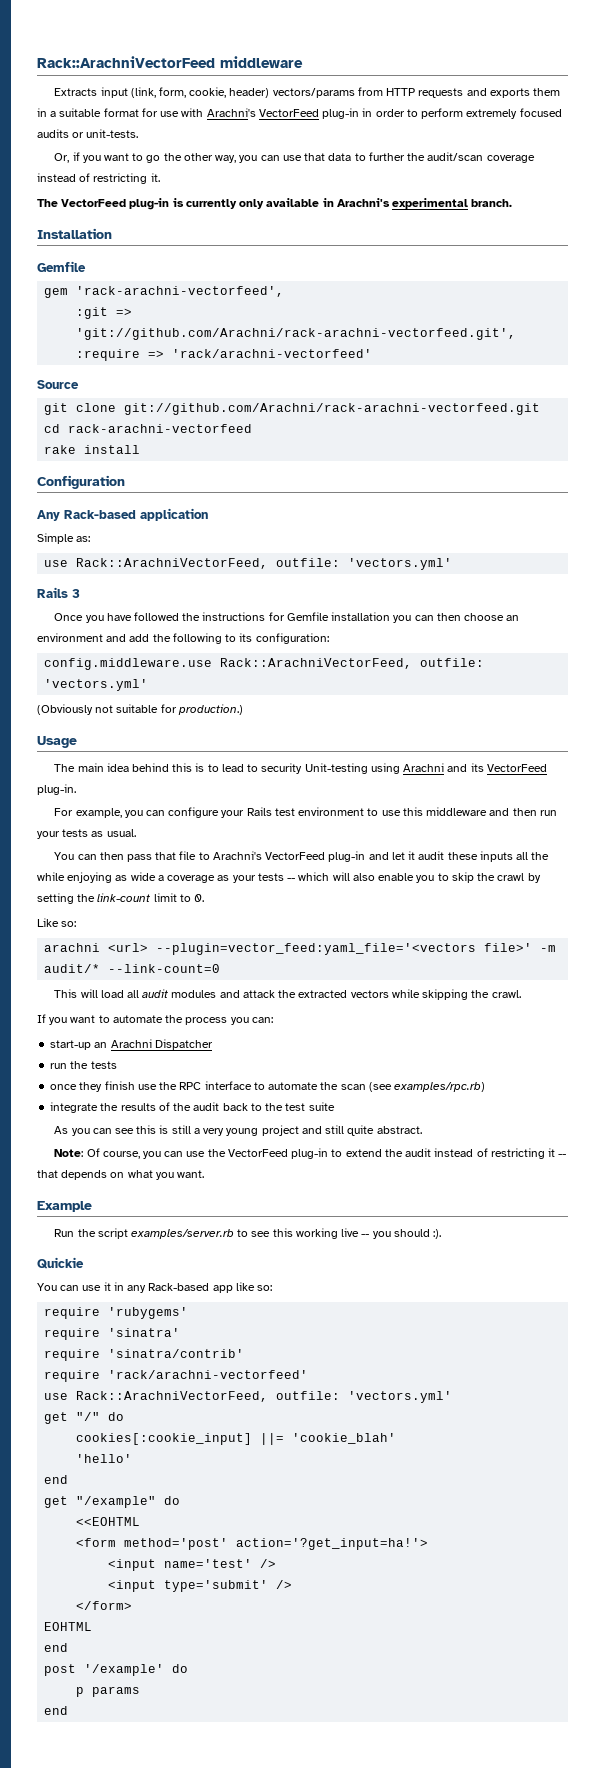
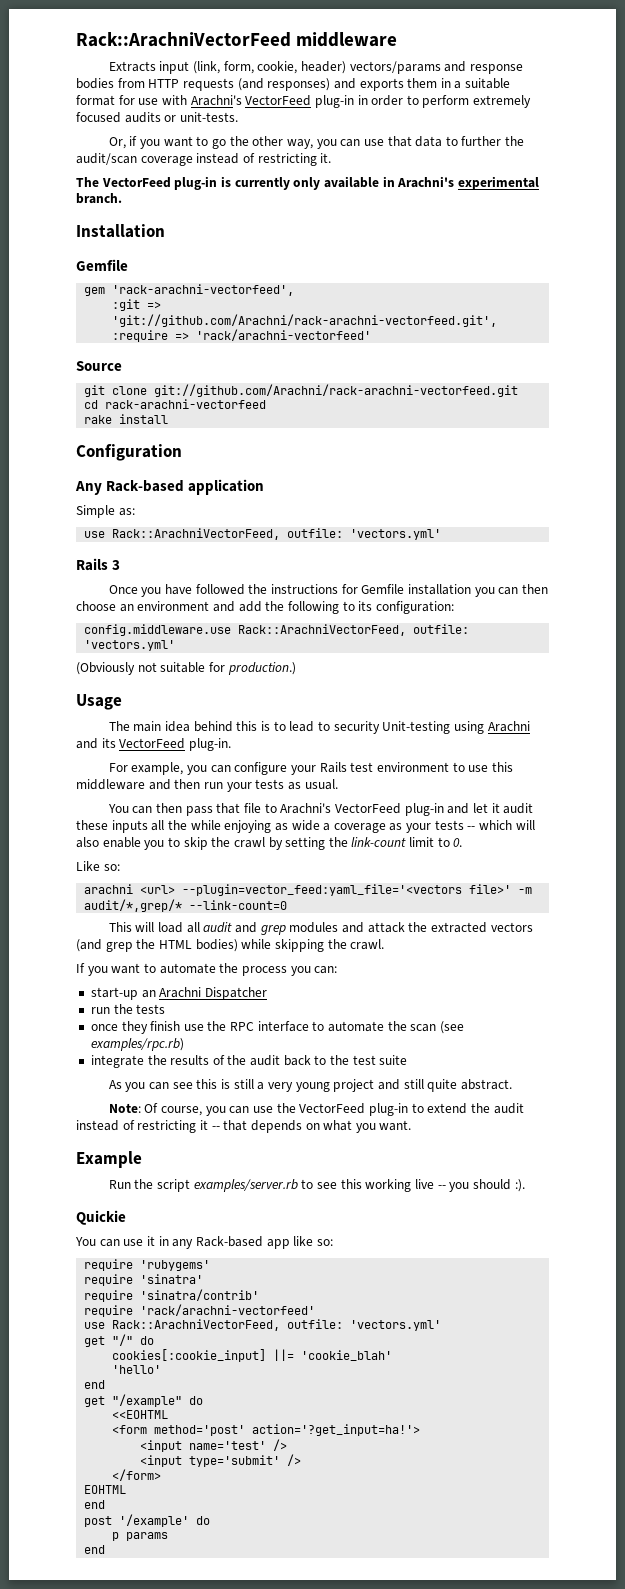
(355, 93) none -> [444,61,523,74] [76,78,114,89] and response bodies
(464, 93) none -> [237,78,331,91] (and responses)
[44,964,101,973] audit/* -> [84,899,183,912] audit/*,grep/*
(169, 993) none -> [235,922,286,935] and grep
(389, 994) none -> [76,939,238,952] (and grep the HTML bodies)

